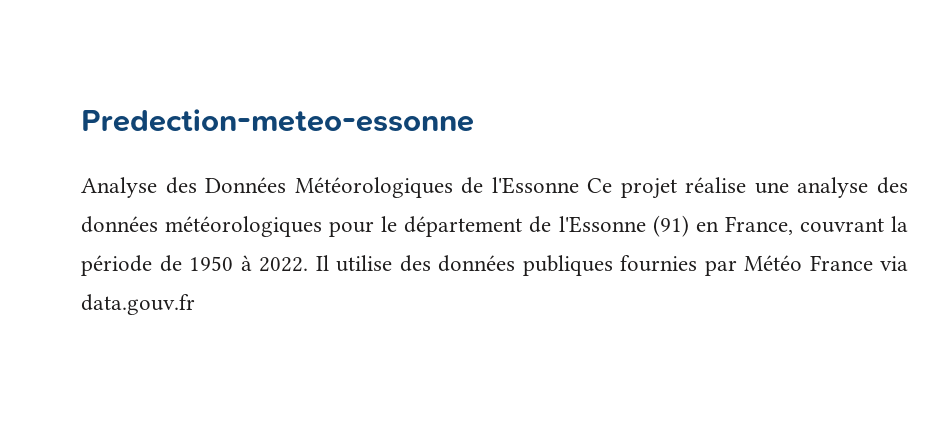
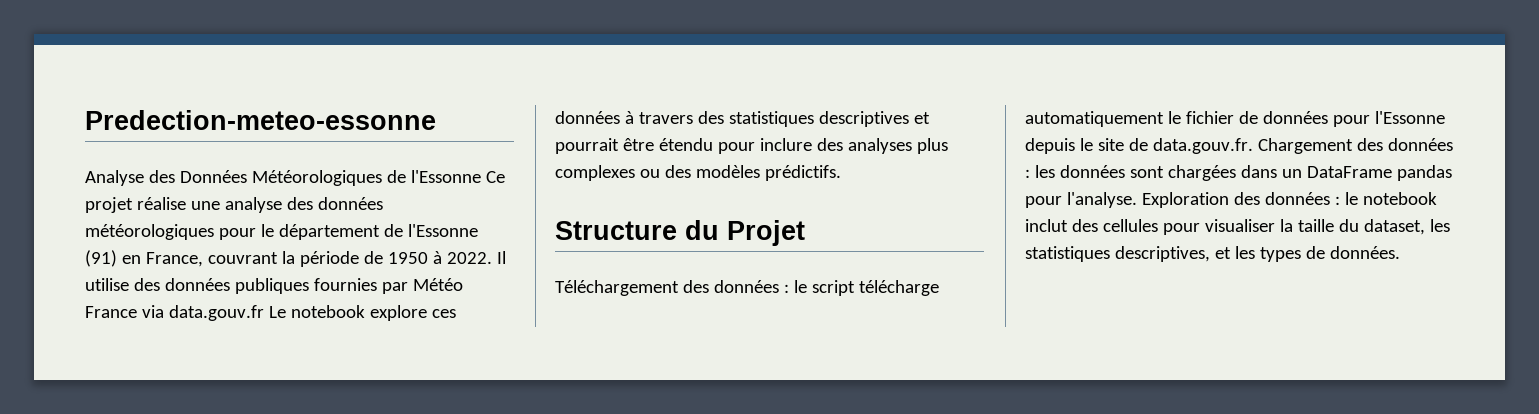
(195, 304) none -> [268,305,456,321] [555,111,930,127] [555,138,948,154] [555,165,841,181] [555,220,805,246] [555,280,939,296] [1025,111,1445,127] [1025,138,1453,154] [1025,165,1452,181] [1025,192,1437,208] [1025,219,1450,235] [1025,246,1400,262] Le notebook explore ces données à travers des statistiques descriptives et pourrait être étendu pour inclure des analyses plus complexes ou des modèles prédictifs. // Structure du Projet // Téléchargement des données : le script télécharge automatiquement le fichier de données pour l'Essonne depuis le site de data.gouv.fr. Chargement des données : les données sont chargées dans un DataFrame pandas pour l'analyse. Exploration des données : le notebook inclut des cellules pour visualiser la taille du dataset, les statistiques descriptives, et les types de données.

